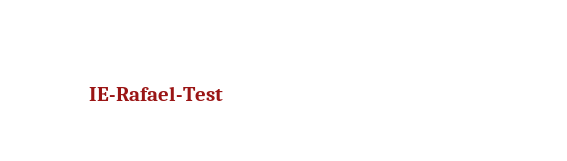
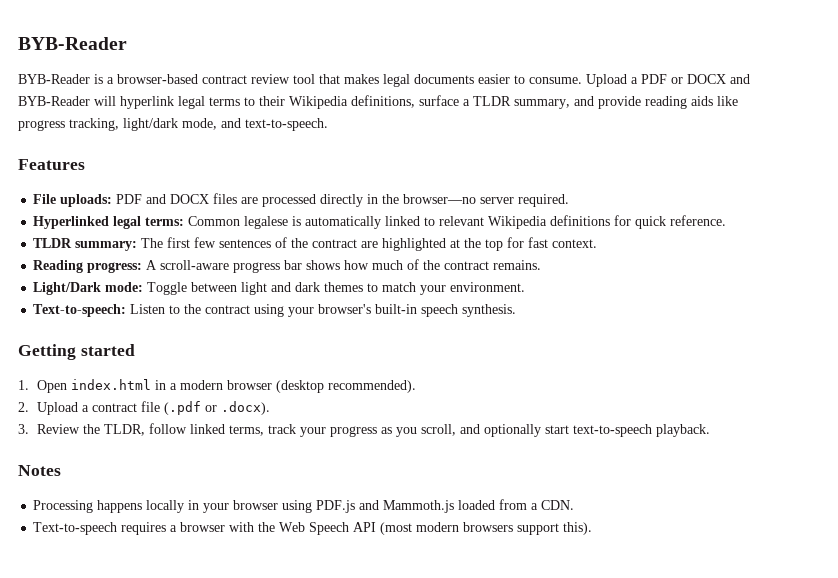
[89,86,223,101] IE-Rafael-Test -> [18,37,127,50] [18,74,750,87] [18,95,738,109] [18,118,328,131] [18,159,85,170] [33,193,570,207] [33,215,727,229] [33,237,598,251] [33,259,542,273] [33,282,526,295] [33,304,517,317] [18,344,135,360] [18,379,416,393] [18,401,270,415] [18,423,710,437] [18,465,61,476] [33,499,575,513] [33,522,593,535] BYB-Reader // BYB-Reader is a browser-based contract review tool that makes legal documents easier to consume. Upload a PDF or DOCX and BYB-Reader will hyperlink legal terms to their Wikipedia definitions, surface a TLDR summary, and provide reading aids like progress tracking, light/dark mode, and text-to-speech. // Features // File uploads: PDF and DOCX files are processed directly in the browser—no server required. // Hyperlinked legal terms: Common legalese is automatically linked to relevant Wikipedia definitions for quick reference. // TLDR summary: The first few sentences of the contract are highlighted at the top for fast context. // Reading progress: A scroll-aware progress bar shows how much of the contract remains. // Light/Dark mode: Toggle between light and dark themes to match your environment. // Text-to-speech: Listen to the contract using your browser's built-in speech synthesis. // Getting started // 1. Open index.html in a modern browser (desktop recommended). // 2. Upload a contract file (.pdf or .docx). // 3. Review the TLDR, follow linked terms, track your progress as you scroll, and optionally start text-to-speech playback. // Notes // Processing happens locally in your browser using PDF.js and Mammoth.js loaded from a CDN. // Text-to-speech requires a browser with the Web Speech API (most modern browsers support this).

